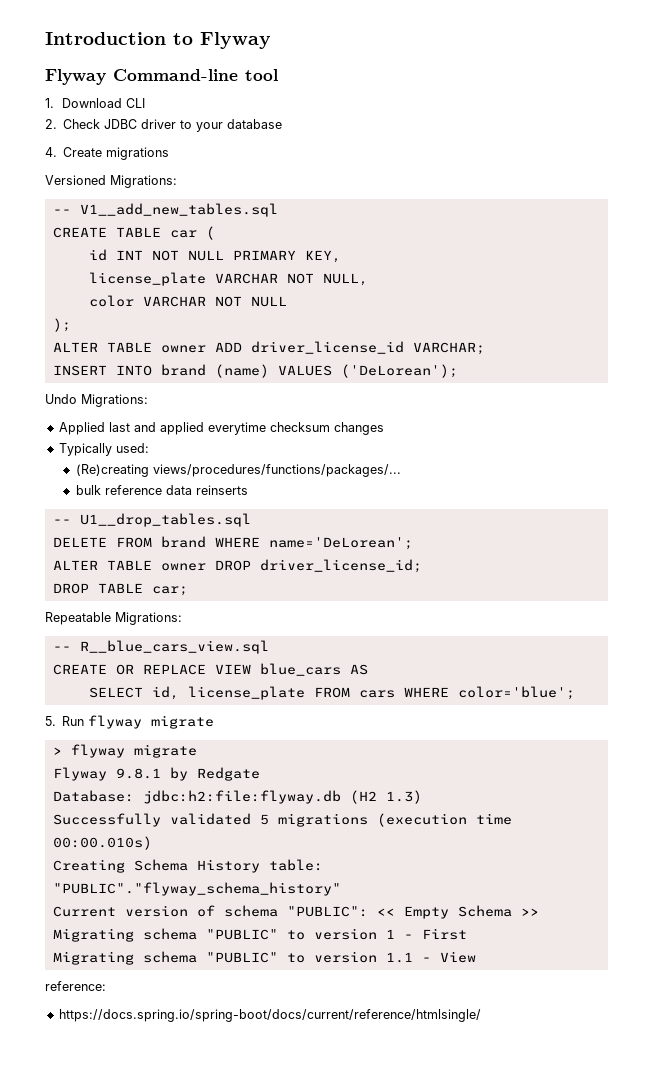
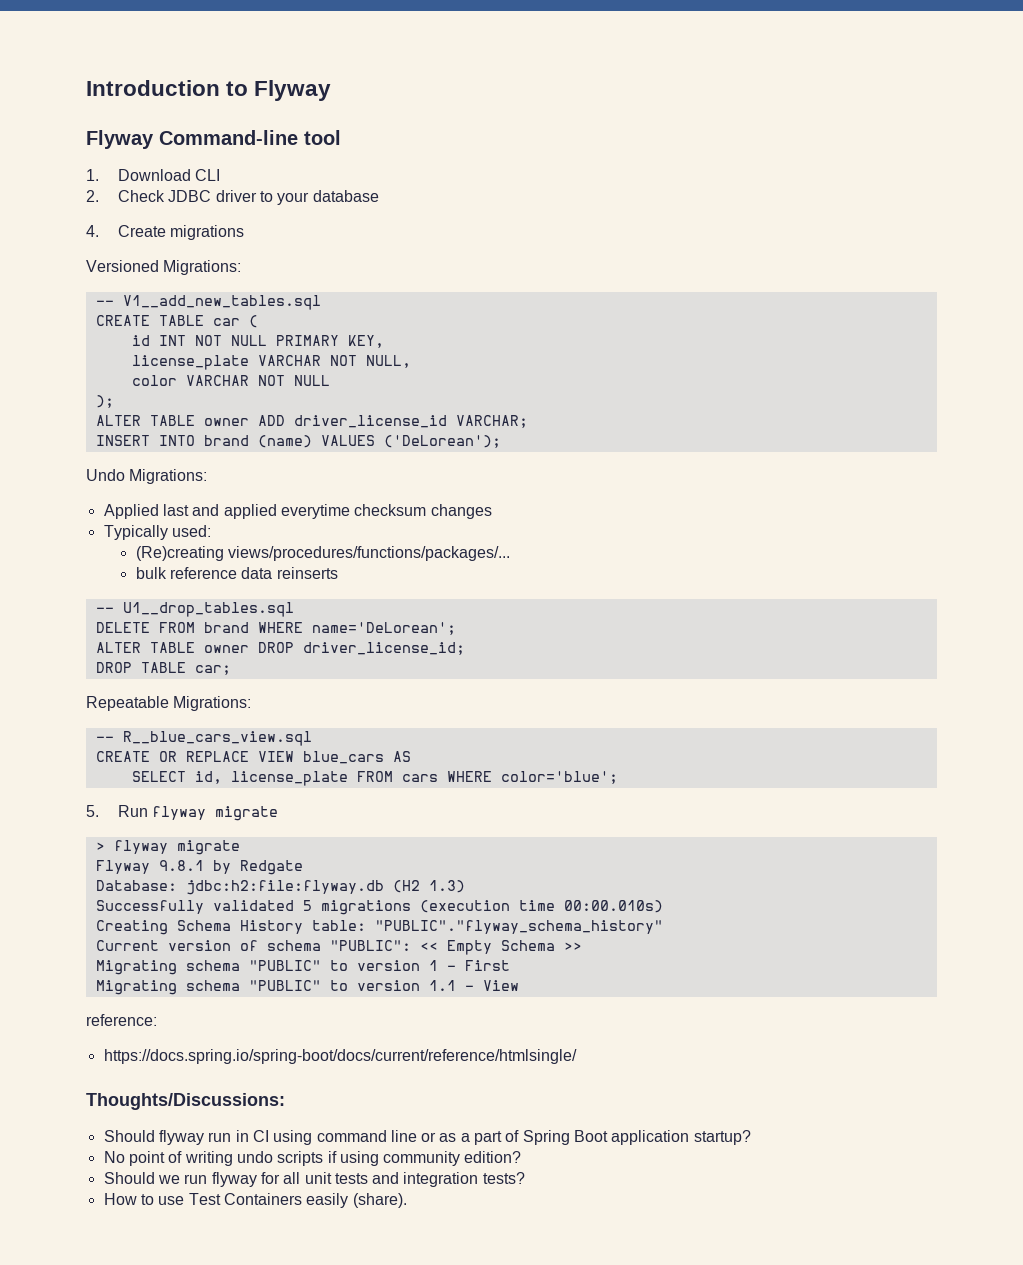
(481, 1015) none -> [86,1093,285,1110] [103,1130,751,1145] [103,1151,522,1166] [103,1172,525,1187] [103,1193,407,1208] // Thoughts/Discussions: // Should flyway run in CI using command line or as a part of Spring Boot application startup? // No point of writing undo scripts if using community edition? // Should we run flyway for all unit tests and integration tests? // How to use Test Containers easily (share).

